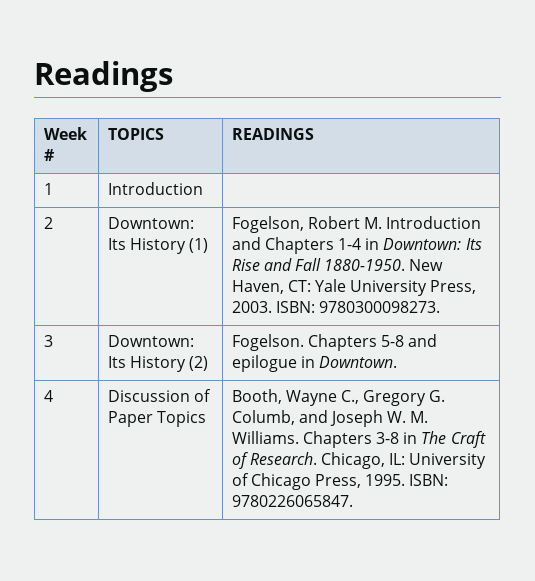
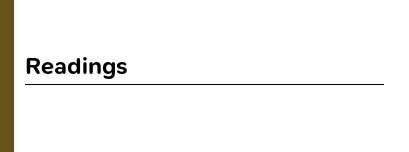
[43,127,87,140] [43,149,54,161] [107,128,164,140] [231,128,314,140] [43,183,53,195] [107,182,203,195] [43,217,53,229] [107,217,194,229] [107,238,209,254] [231,216,482,233] [231,237,482,254] [231,258,444,271] [231,279,477,296] [231,301,441,313] [43,335,53,347] [107,335,194,347] [107,356,209,372] [231,334,438,351] [231,355,398,372] [43,390,53,402] [107,389,211,402] [107,411,206,427] [231,389,446,406] [231,410,429,427] [231,431,486,448] [231,452,487,469] [231,473,449,490] [231,495,353,507] // Week # | TOPICS | READINGS // 1 | Introduction | // 2 | Downtown: Its History (1) | Fogelson, Robert M. Introduction and Chapters 1-4 in Downtown: Its Rise and Fall 1880-1950. New Haven, CT: Yale University Press, 2003. ISBN: 9780300098273. // 3 | Downtown: Its History (2) | Fogelson. Chapters 5-8 and epilogue in Downtown. // 4 | Discussion of Paper Topics | Booth, Wayne C., Gregory G. Columb, and Joseph W. M. Williams. Chapters 3-8 in The Craft of Research. Chicago, IL: University of Chicago Press, 1995. ISBN: 9780226065847. -> (128, 68) none

